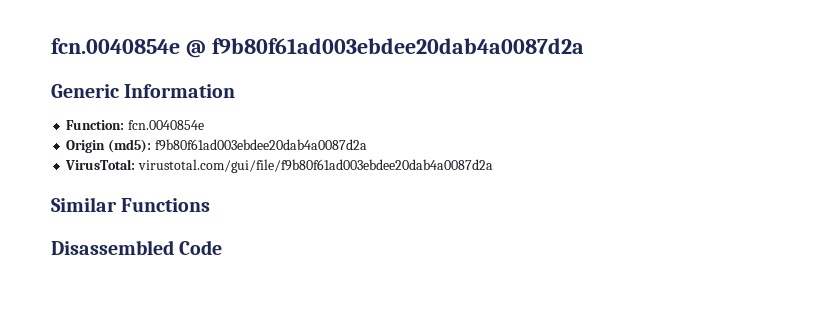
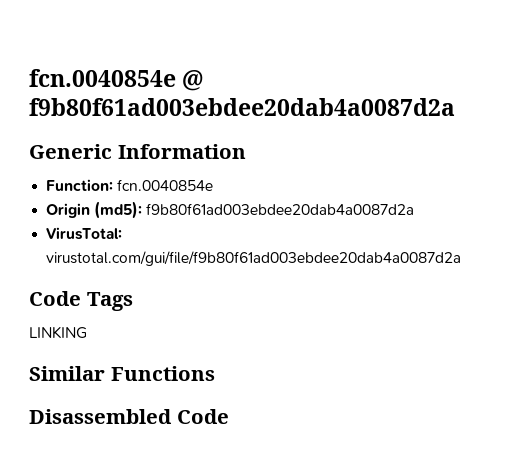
(494, 166) none -> [29,291,133,311] [29,326,87,339] // Code Tags // LINKING

